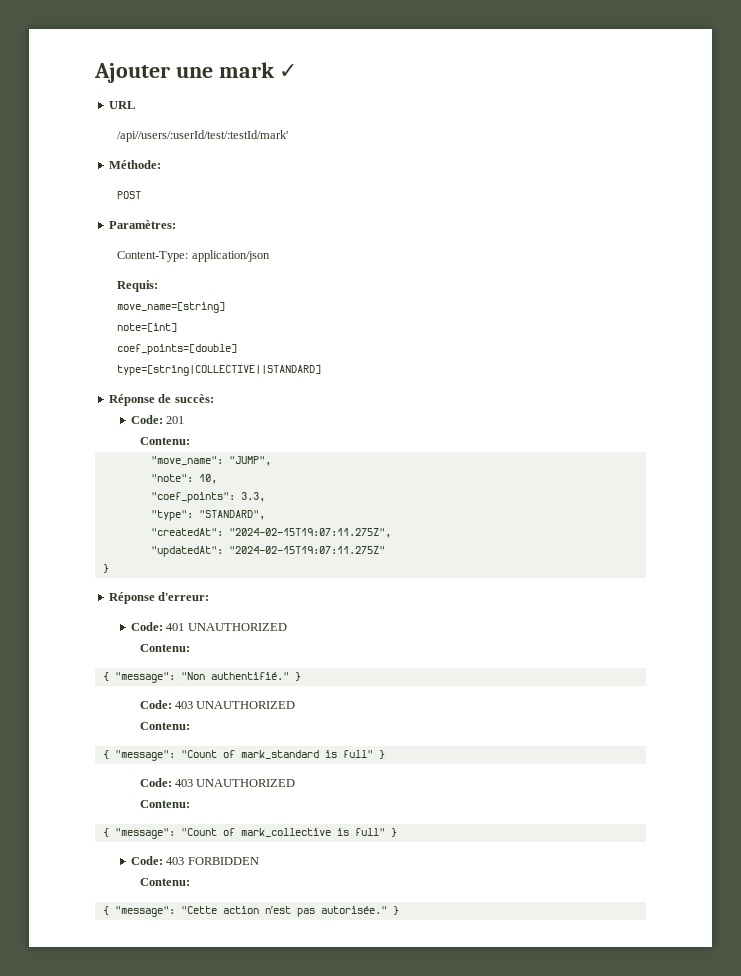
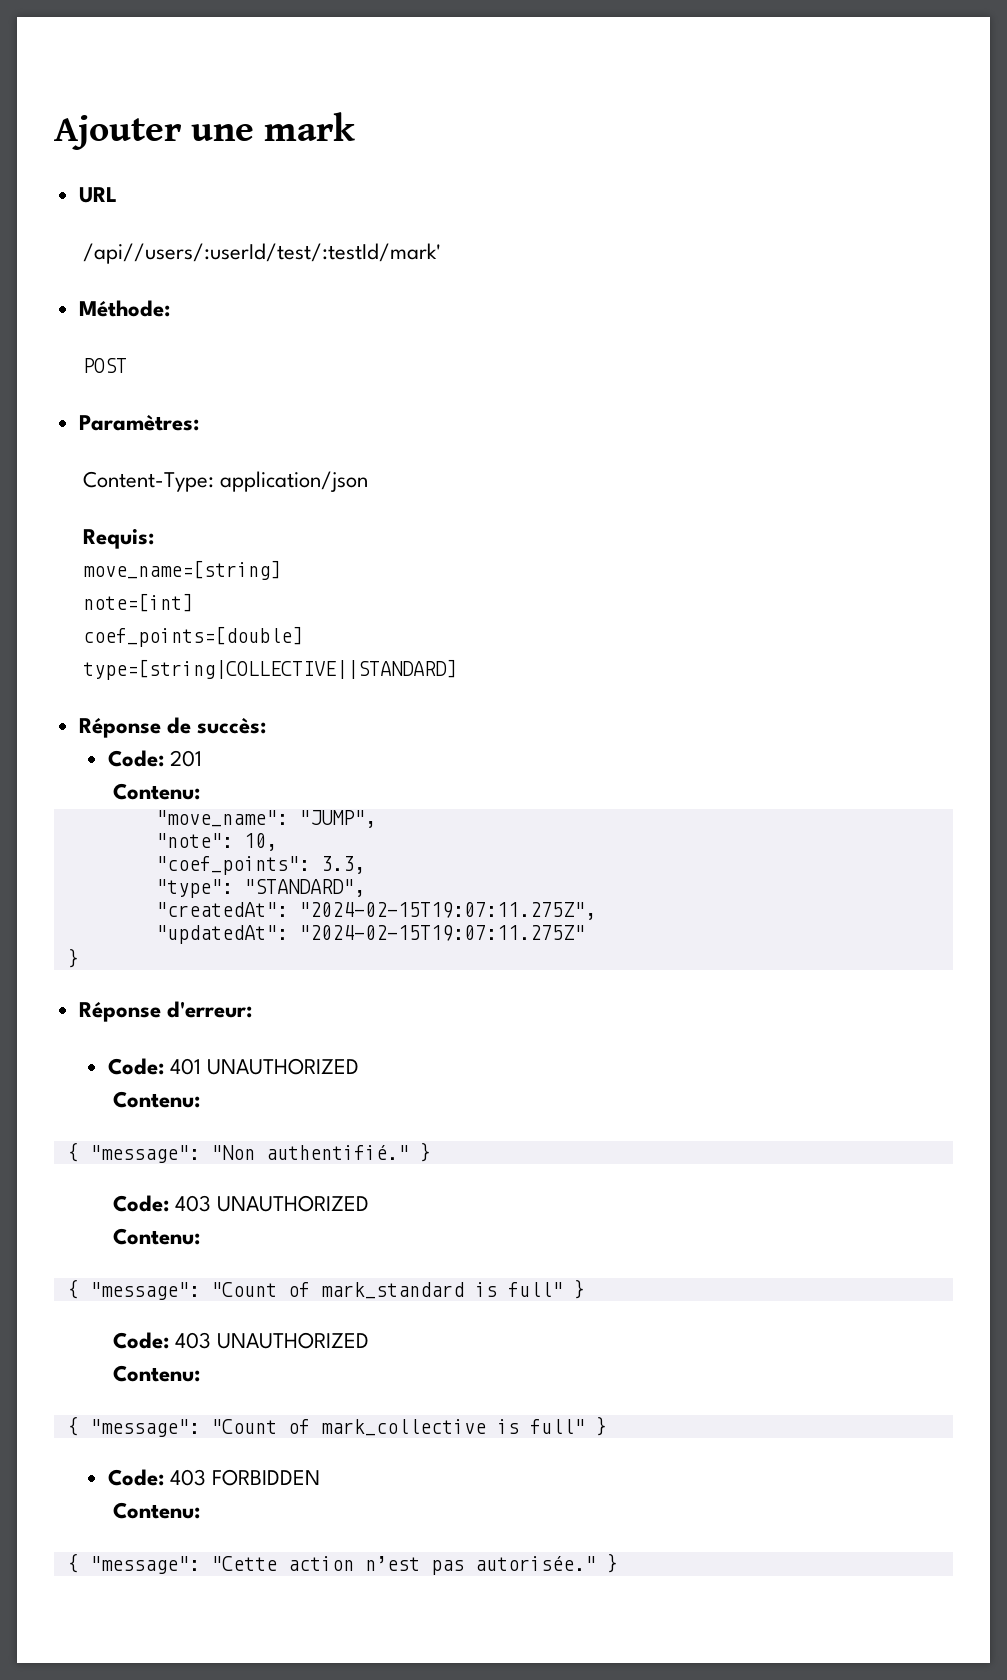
[279,64,298,78] ✓ -> (356, 126) none

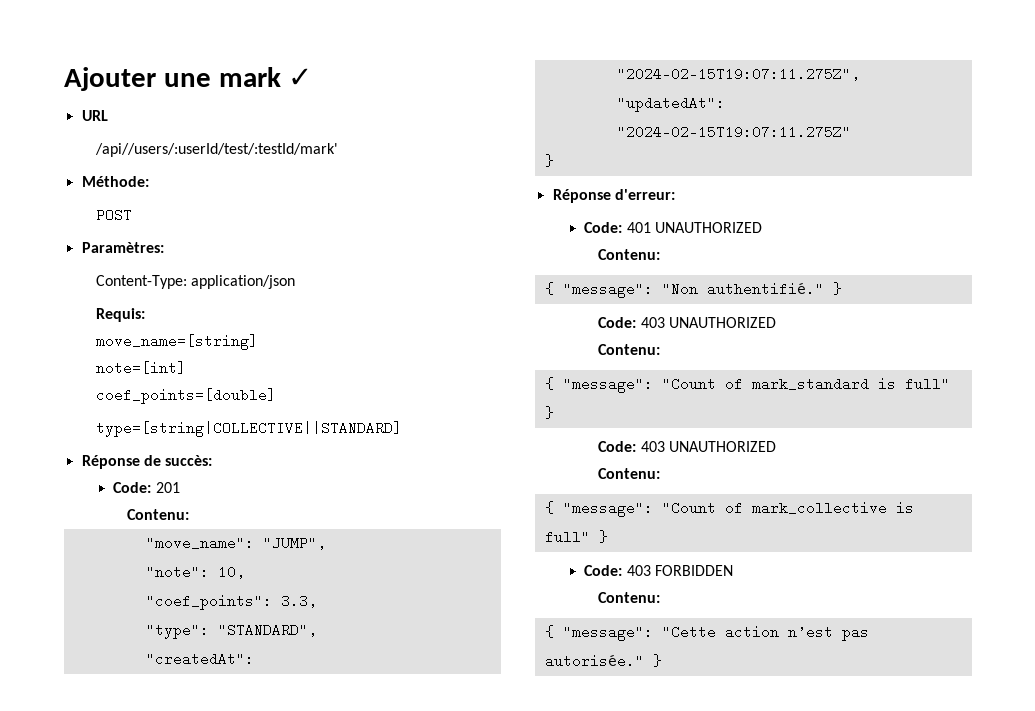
(356, 126) none -> [288,68,313,87] ✓

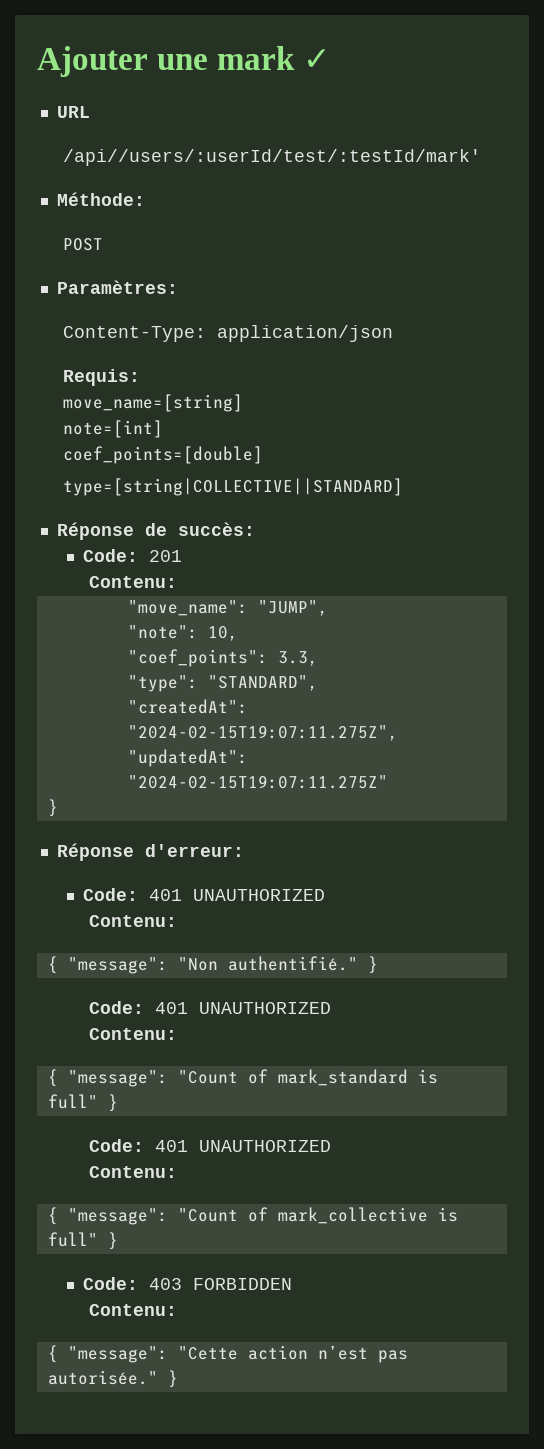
[640,317,665,328] 403 -> [155,1002,189,1014] 401
[640,441,665,452] 403 -> [155,1140,189,1152] 401

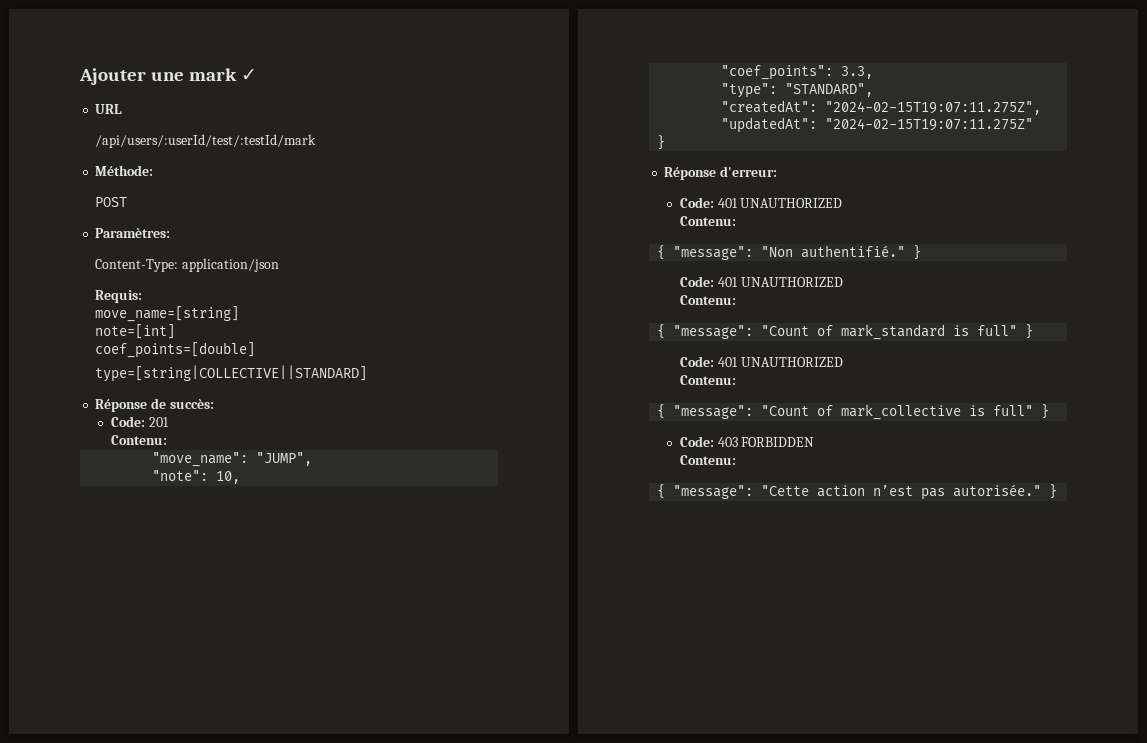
[63,149,482,166] /api//users/:userId/test/:testId/mark' -> [95,134,317,148] /api/users/:userId/test/:testId/mark

